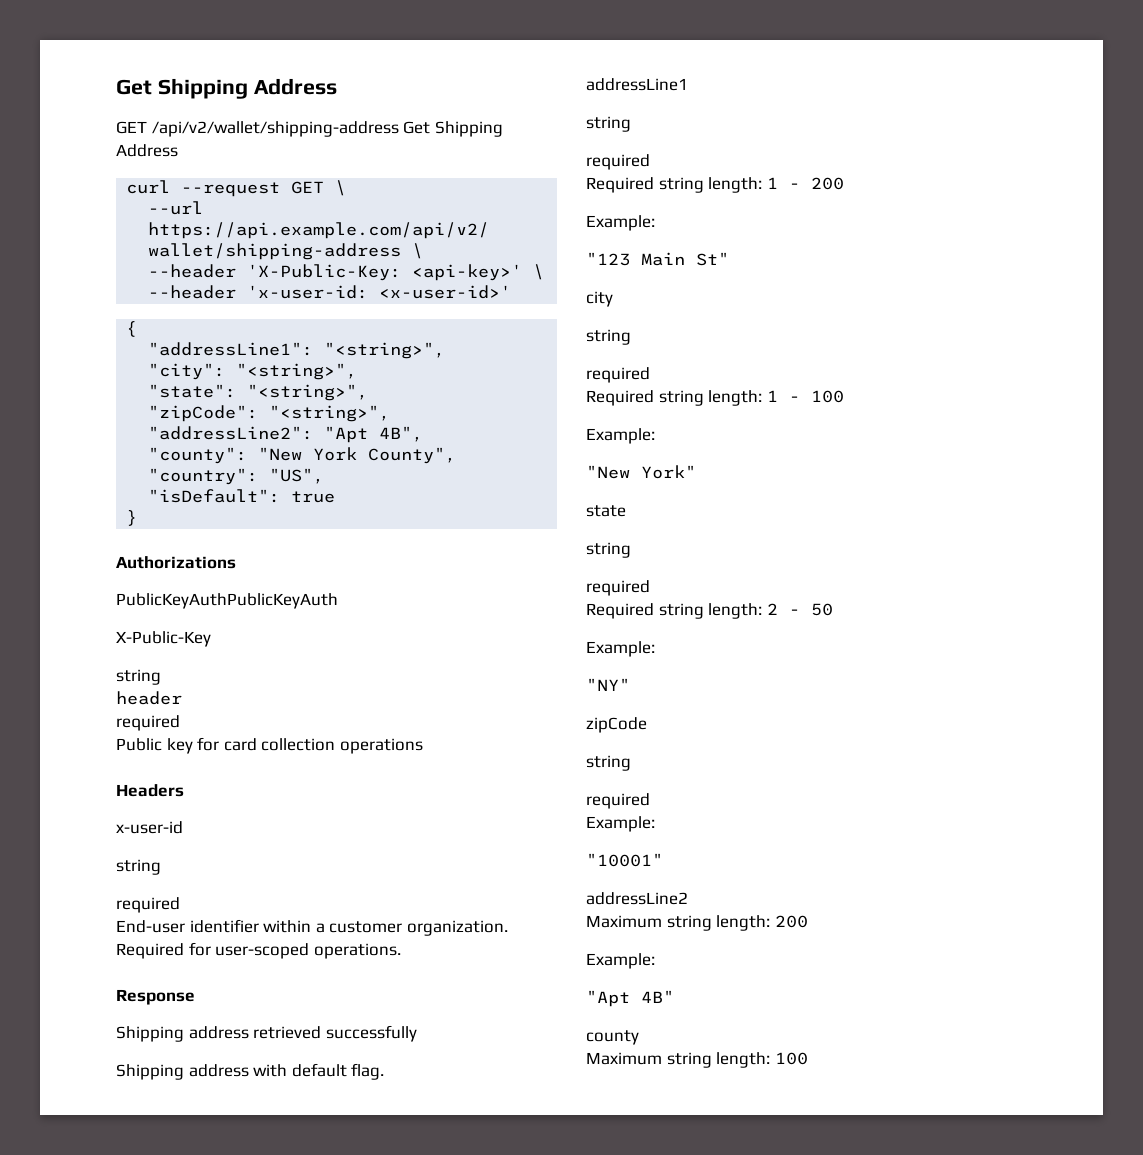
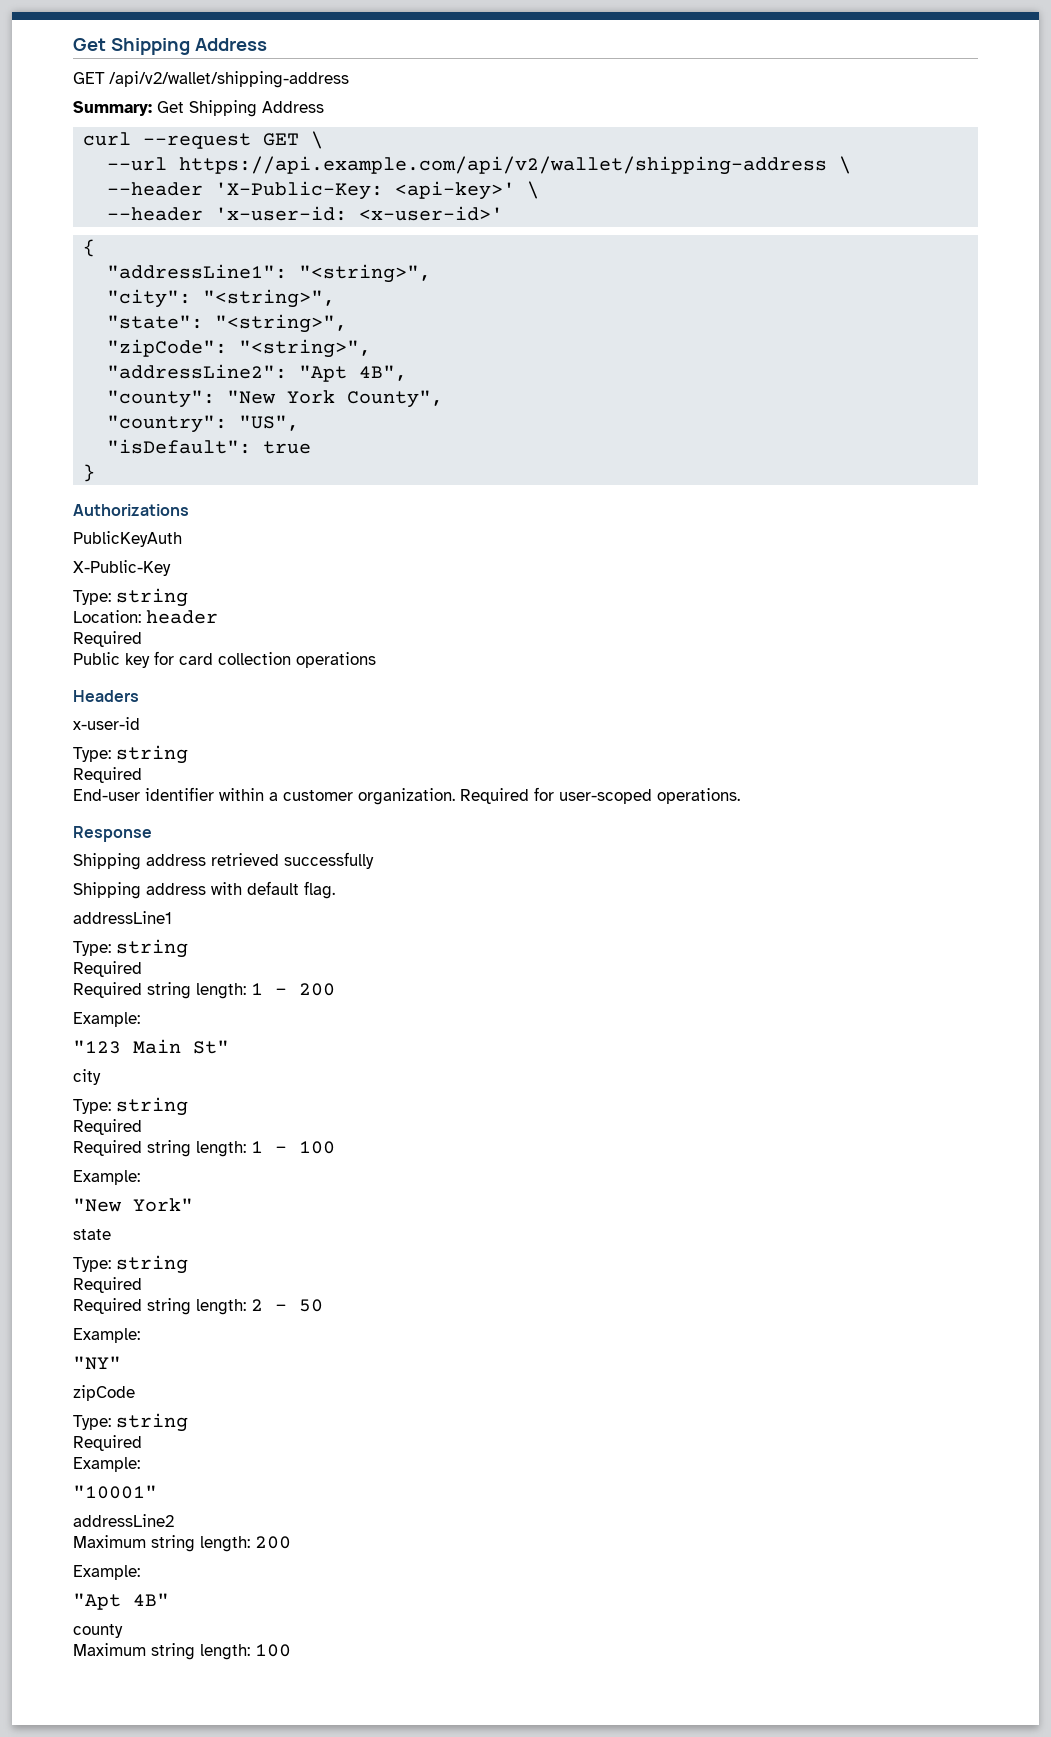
(399, 129) none -> [73,101,152,116] // Summary:
[116,593,338,609] PublicKeyAuthPublicKeyAuth -> [73,531,182,547] PublicKeyAuth
[116,669,161,685] string // -> [73,588,188,607] [73,610,141,623] Type: string // Location:
[116,715,180,731] required -> [73,631,142,647] Required
[116,859,161,875] [116,897,180,913] string // required -> [73,745,188,764] [73,767,142,783] Type: string // Required
[586,116,631,132] [586,154,650,170] string // required -> [73,939,188,958] [73,961,142,977] Type: string // Required
[586,329,631,345] [586,367,650,383] string // required -> [73,1097,188,1116] [73,1119,142,1135] Type: string // Required
[586,542,631,558] [586,580,650,596] string // required -> [73,1255,188,1274] [73,1277,142,1293] Type: string // Required
[586,755,631,771] [586,793,650,809] string // required -> [73,1413,188,1432] [73,1435,142,1451] Type: string // Required

